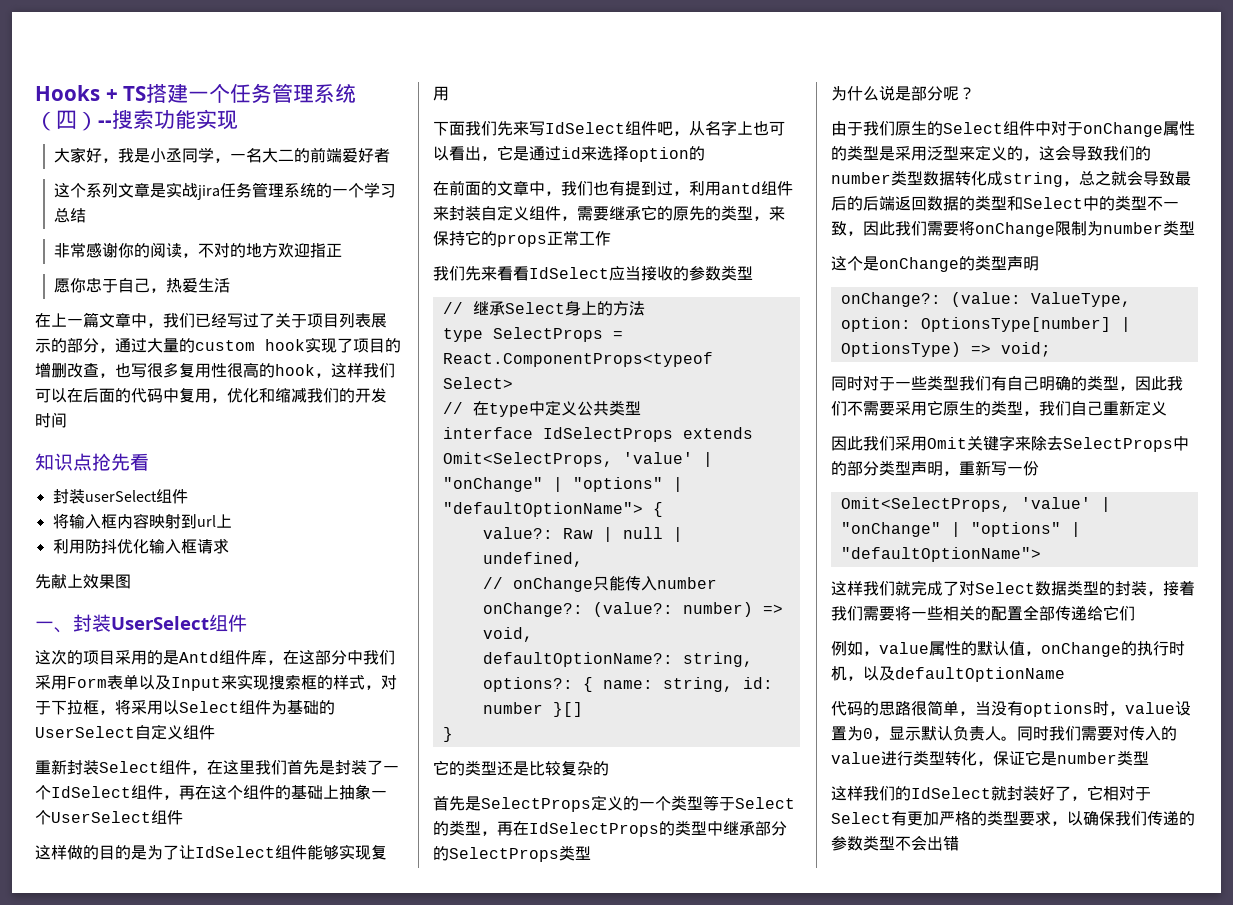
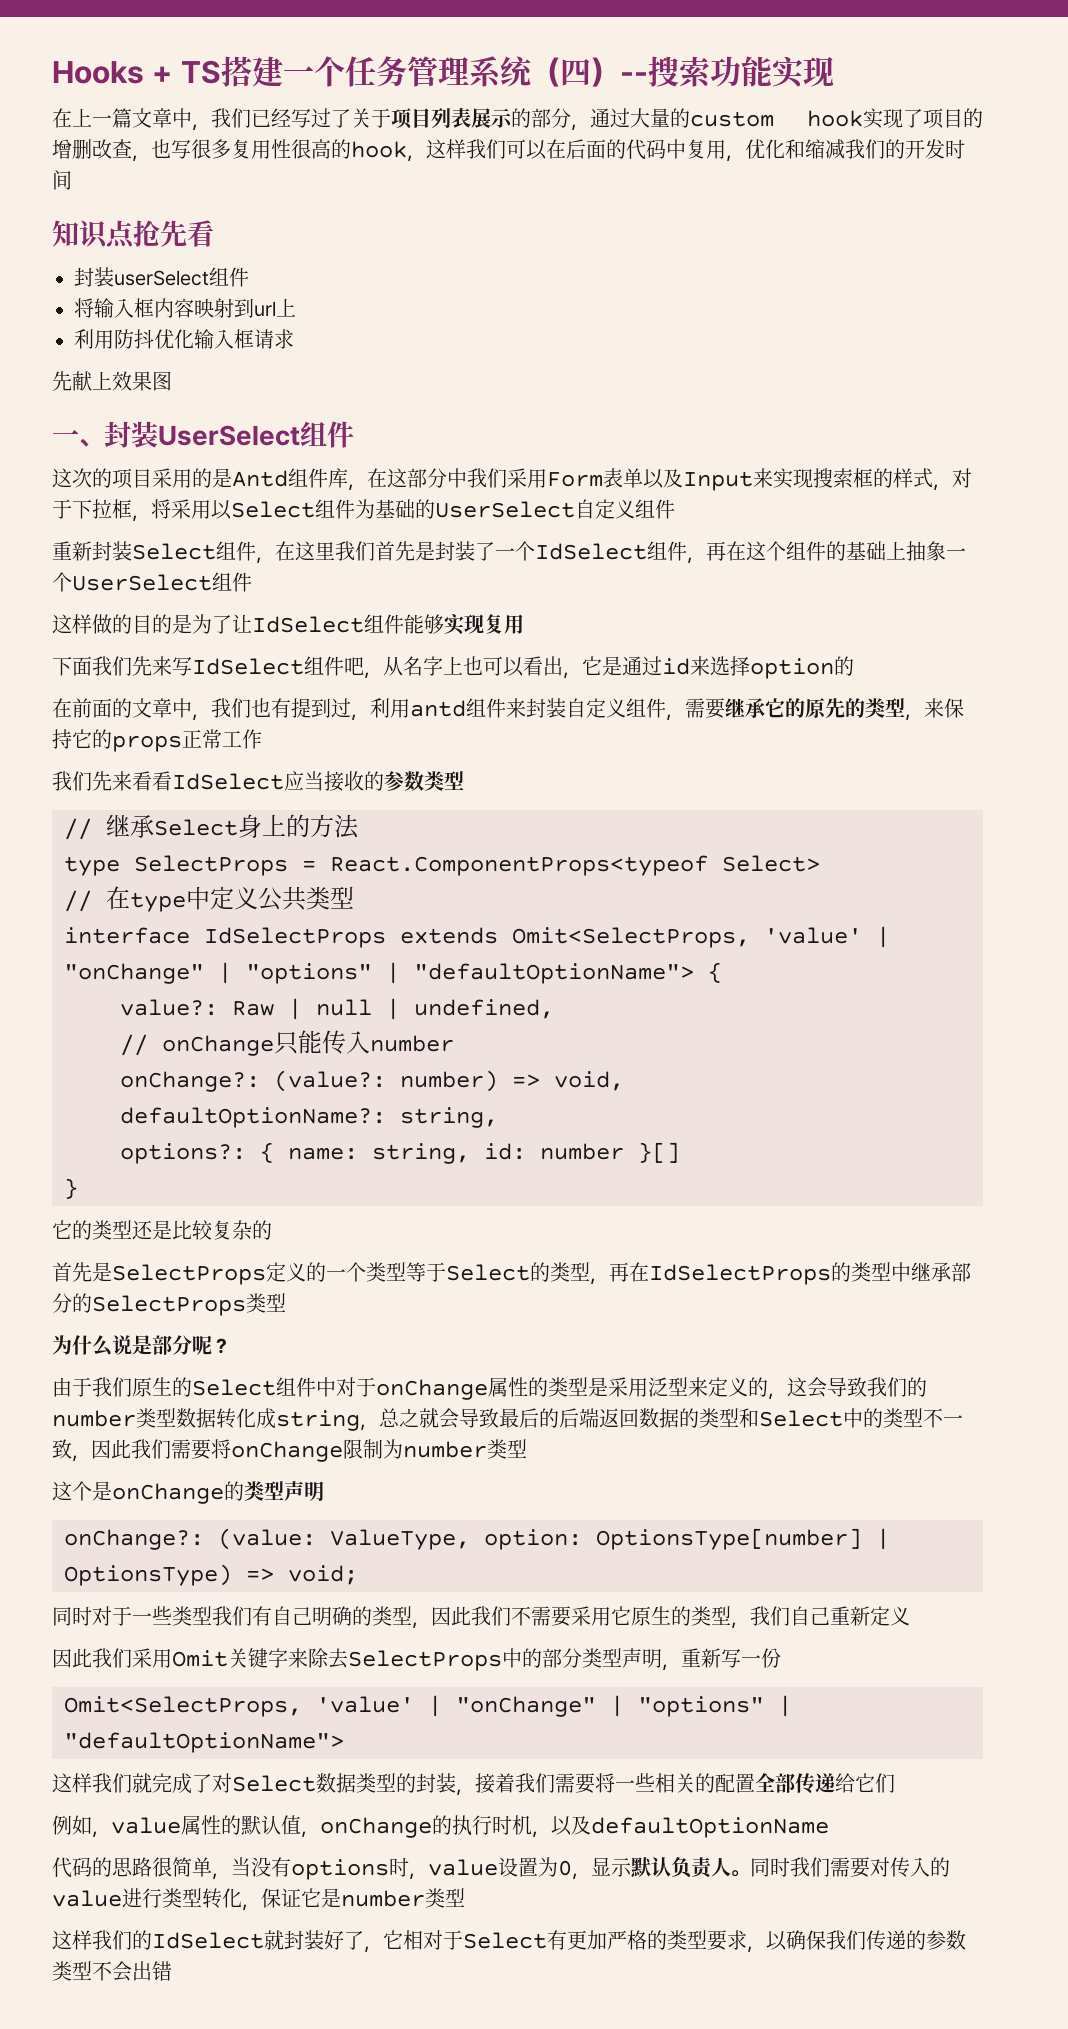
[54,147,391,163] [54,182,397,200] [54,208,87,223] [54,242,343,258] [54,278,231,293] // 大家好，我是小丞同学，一名大二的前端爱好者 // 这个系列文章是实战jira任务管理系统的一个学习总结 // 非常感谢你的阅读，不对的地方欢迎指正 // 愿你忠于自己，热爱生活 -> (834, 72) none

